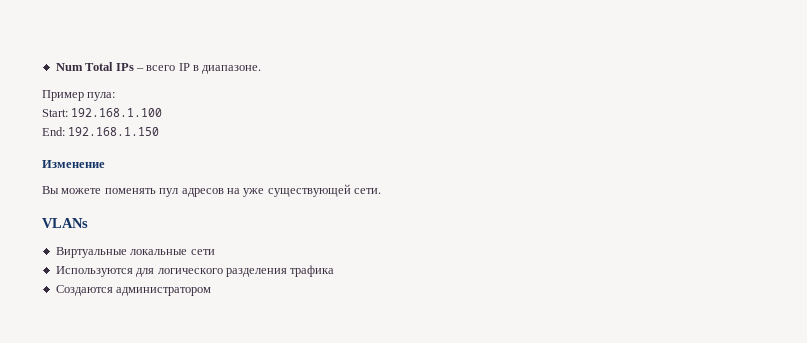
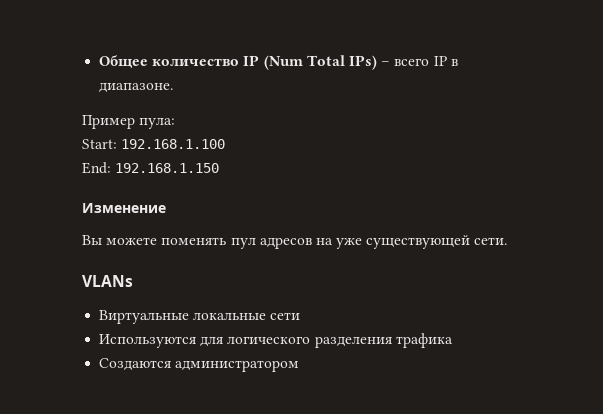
[55,62,134,71] Num Total IPs -> [99,55,377,70] Общее количество IP (Num Total IPs)

